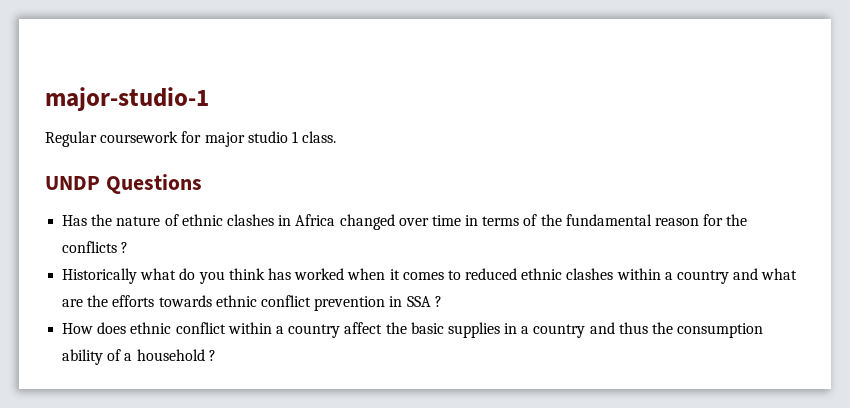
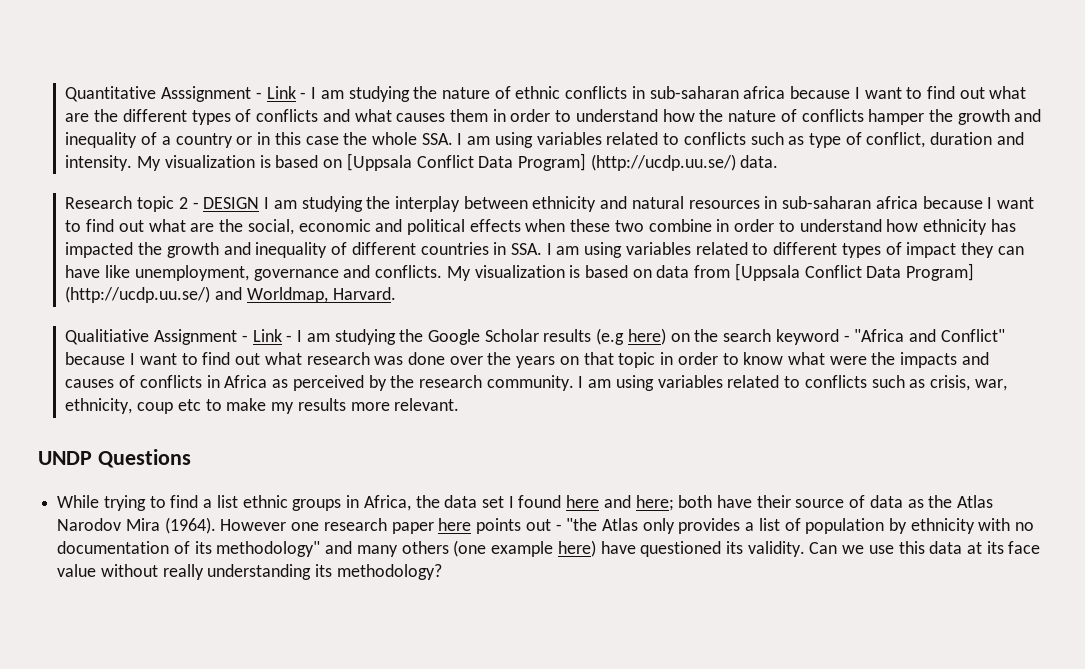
[45,87,209,111] [45,131,337,147] [45,174,202,194] [62,214,748,230] [62,241,129,253] [62,268,798,284] [62,295,442,311] [62,322,764,338] [62,349,216,365] major-studio-1 // Regular coursework for major studio 1 class. // UNDP Questions // Has the nature of ethnic clashes in Africa changed over time in terms of the fundamental reason for the conflicts ? // Historically what do you think has worked when it comes to reduced ethnic clashes within a country and what are the efforts towards ethnic conflict prevention in SSA ? // How does ethnic conflict within a country affect the basic supplies in a country and thus the consumption ability of a household ? -> [65,86,1027,102] [65,109,1042,125] [65,132,1024,148] [65,153,779,171] [65,196,1034,212] [65,219,1016,235] [65,242,1024,258] [65,263,975,281] [65,286,396,303] [65,328,1005,345] [65,352,989,368] [65,375,1007,391] [65,398,460,414] [38,449,191,468] [57,495,994,511] [57,517,1035,534] [57,540,1041,557] [57,564,442,580] Quantitative Asssignment - Link - I am studying the nature of ethnic conflicts in sub-saharan africa because I want to find out what are the different types of conflicts and what causes them in order to understand how the nature of conflicts hamper the growth and inequality of a country or in this case the whole SSA. I am using variables related to conflicts such as type of conflict, duration and intensity. My visualization is based on [Uppsala Conflict Data Program] (http://ucdp.uu.se/) data. // Research topic 2 - DESIGN I am studying the interplay between ethnicity and natural resources in sub-saharan africa because I want to find out what are the social, economic and political effects when these two combine in order to understand how ethnicity has impacted the growth and inequality of different countries in SSA. I am using variables related to different types of impact they can have like unemployment, governance and conflicts. My visualization is based on data from [Uppsala Conflict Data Program] (http://ucdp.uu.se/) and Worldmap, Harvard. // Qualitiative Assignment - Link - I am studying the Google Scholar results (e.g here) on the search keyword - "Africa and Conflict" because I want to find out what research was done over the years on that topic in order to know what were the impacts and causes of conflicts in Africa as perceived by the research community. I am using variables related to conflicts such as crisis, war, ethnicity, coup etc to make my results more relevant. // UNDP Questions // While trying to find a list ethnic groups in Africa, the data set I found here and here; both have their source of data as the Atlas Narodov Mira (1964). However one research paper here points out - "the Atlas only provides a list of population by ethnicity with no documentation of its methodology" and many others (one example here) have questioned its validity. Can we use this data at its face value without really understanding its methodology?

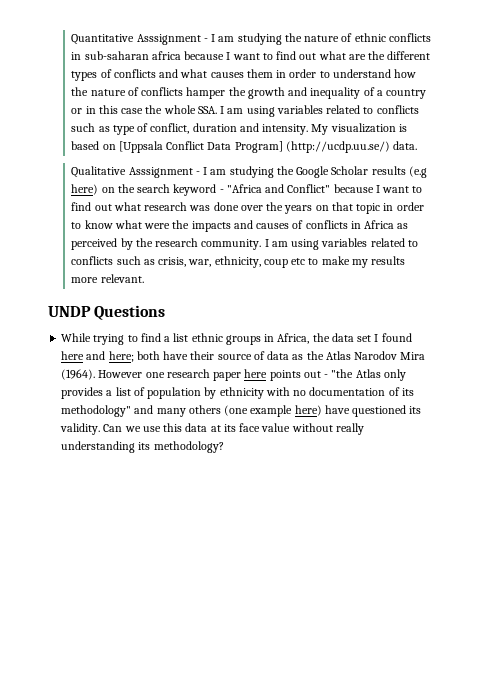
[266,86,307,99] Link - -> (208, 40) none
[65,196,1034,212] [65,219,1016,235] [65,242,1024,258] [65,263,975,281] [65,286,396,303] [65,329,282,345] Research topic 2 - DESIGN I am studying the interplay between ethnicity and natural resources in sub-saharan africa because I want to find out what are the social, economic and political effects when these two combine in order to understand how ethnicity has impacted the growth and inequality of different countries in SSA. I am using variables related to different types of impact they can have like unemployment, governance and conflicts. My visualization is based on data from [Uppsala Conflict Data Program] (http://ucdp.uu.se/) and Worldmap, Harvard. // Qualitiative Assignment - Link -> [71,166,193,178] Qualitative Asssignment

